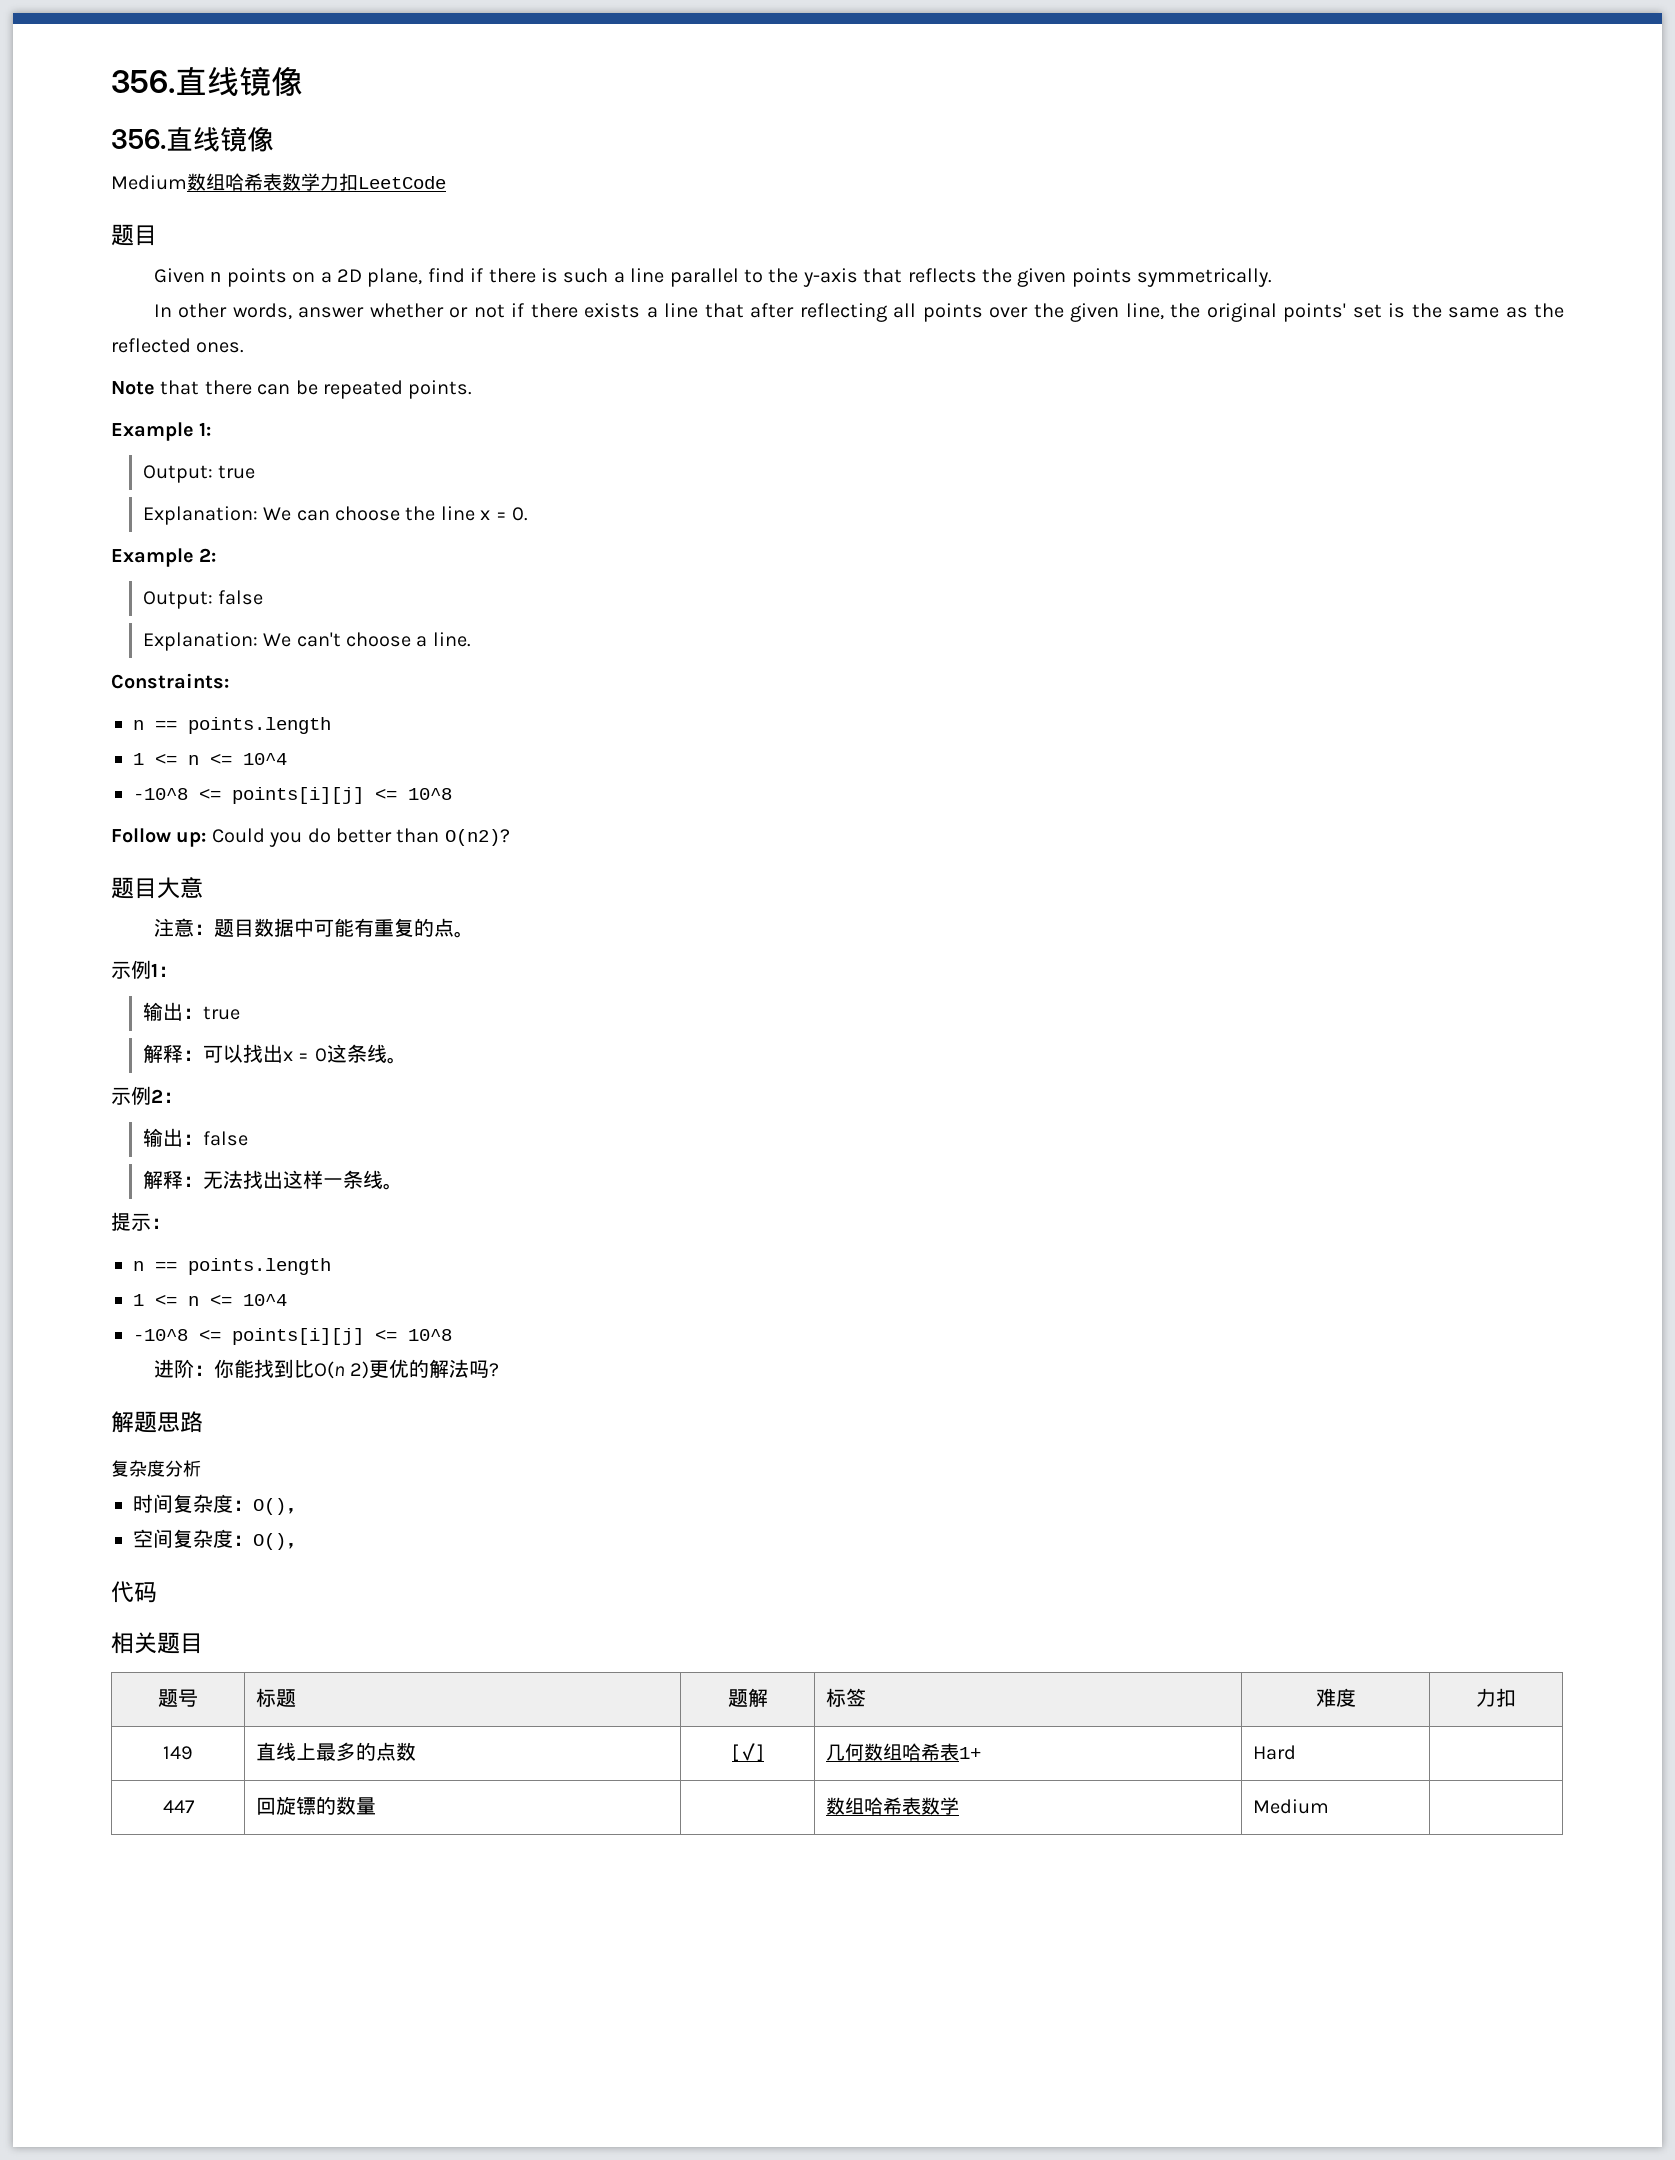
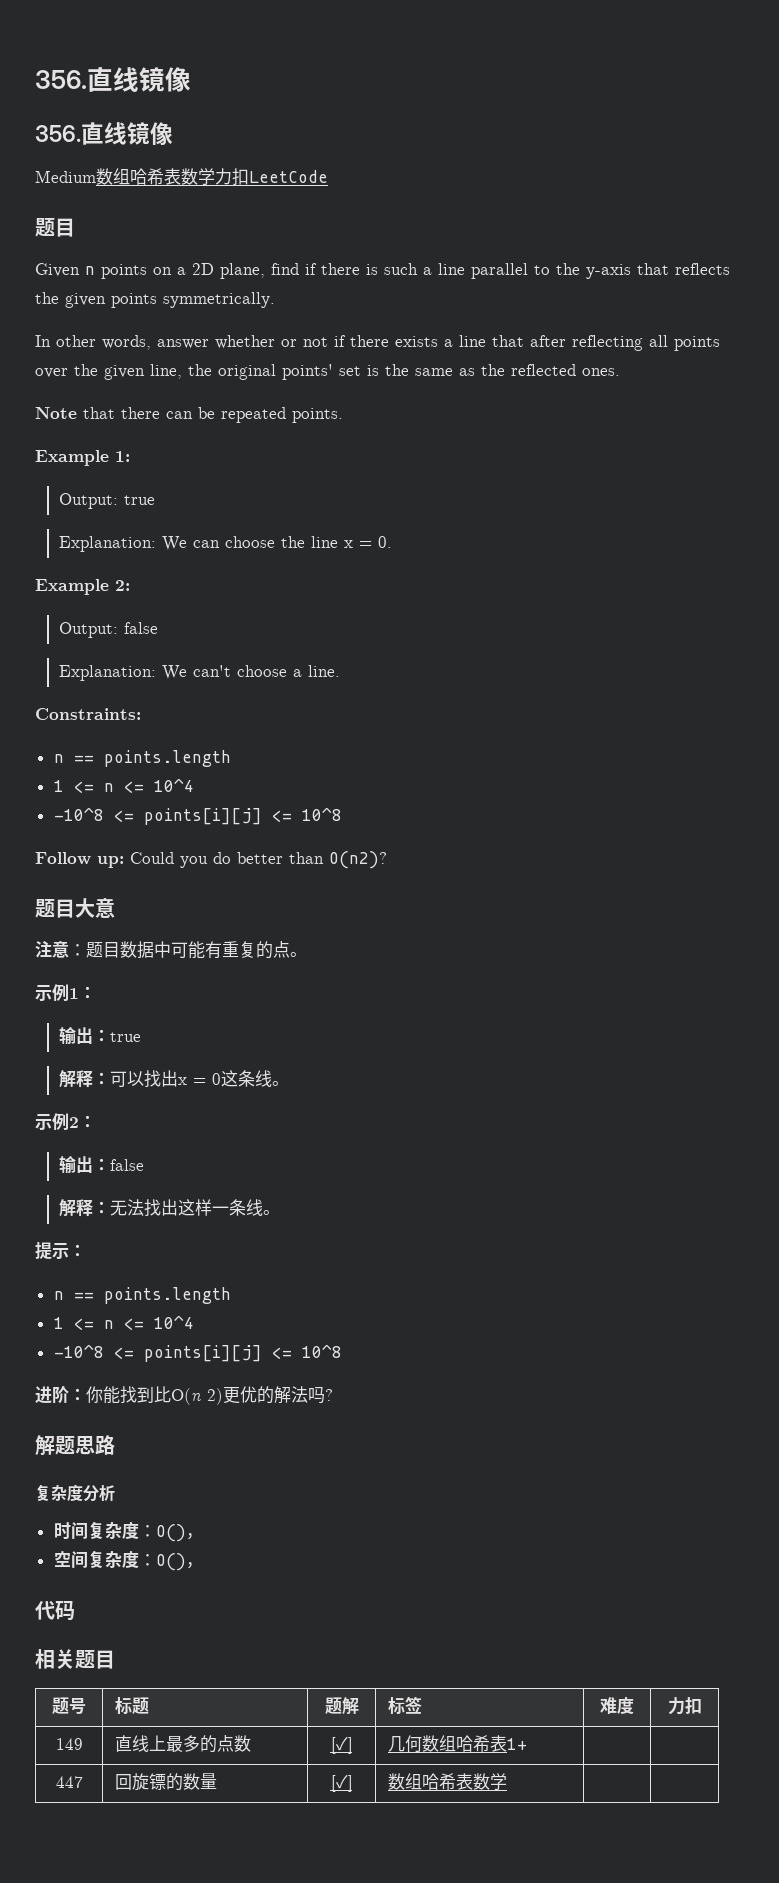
[1252,1745,1296,1760] Hard -> (528, 1744) none
(376, 1806) none -> [330,1774,353,1792] [✓]
[1252,1799,1329,1814] Medium -> (508, 1781) none

